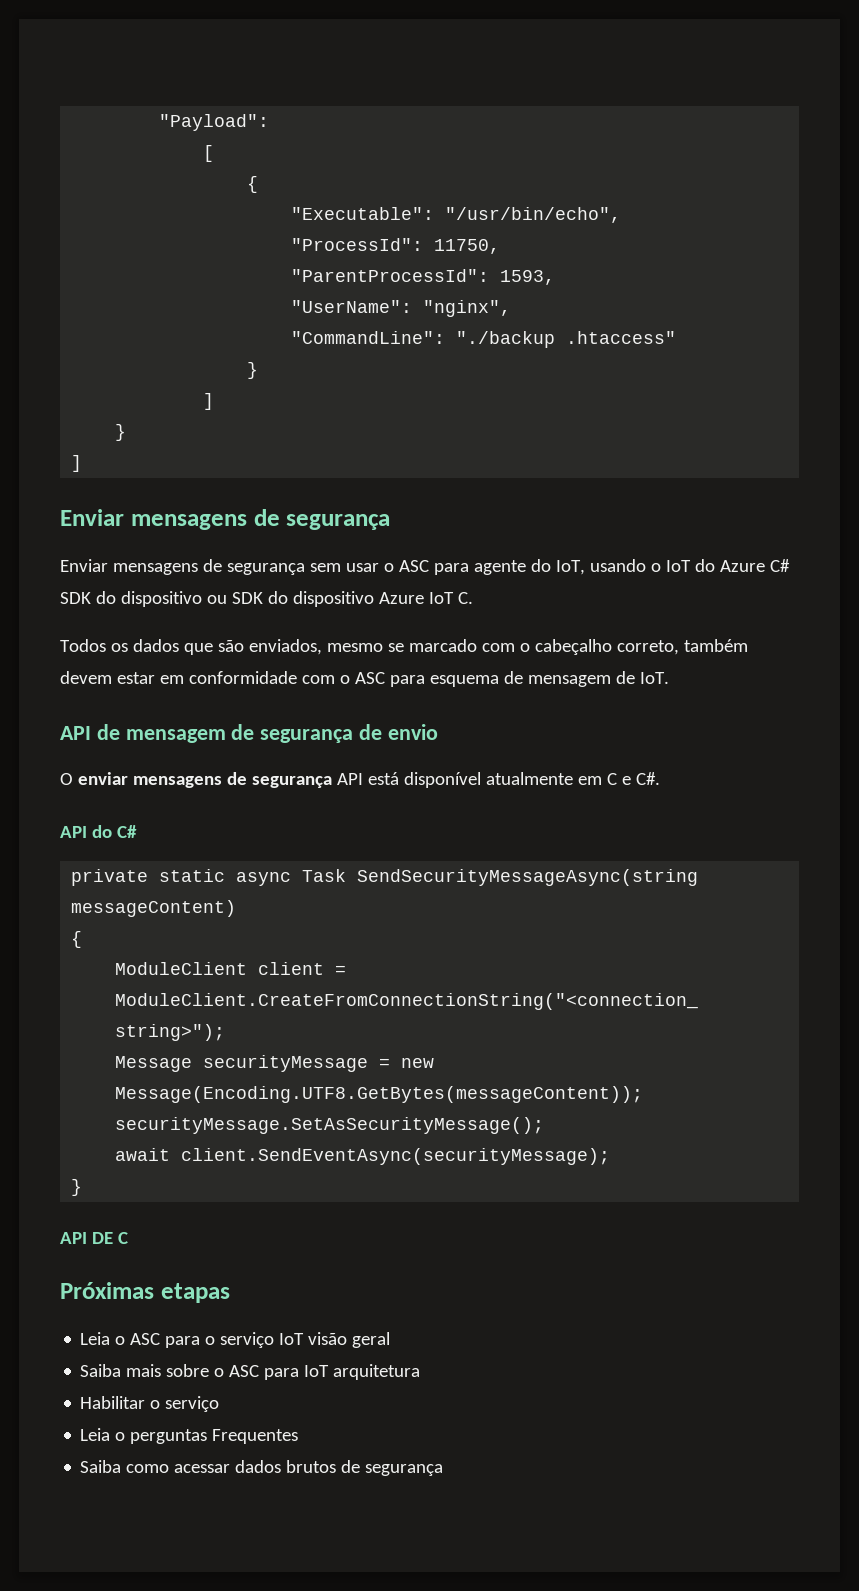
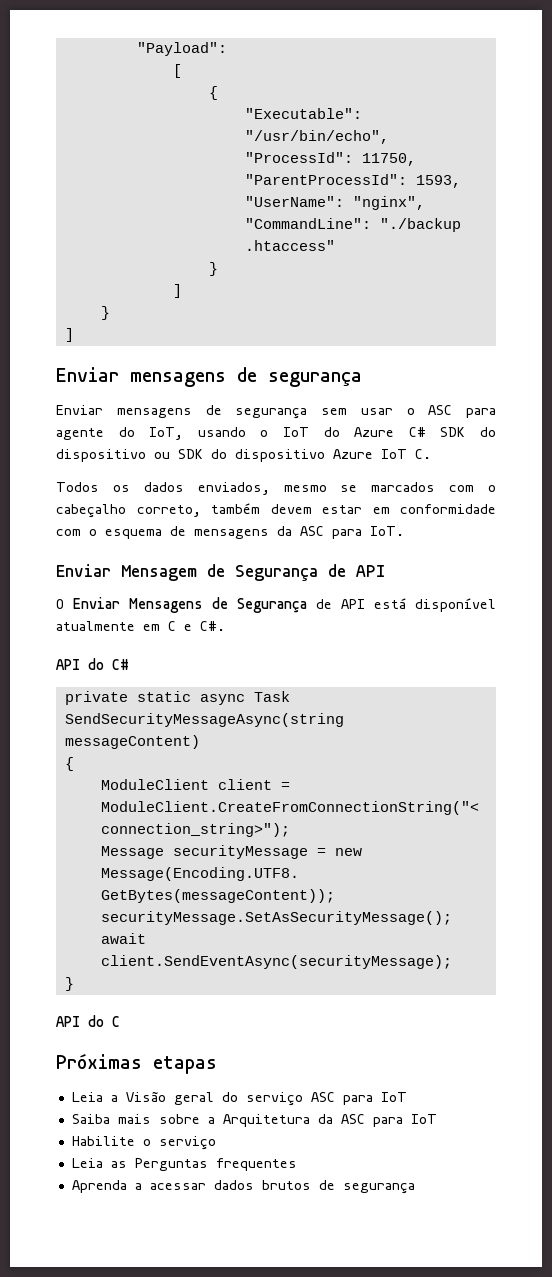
[183,640,244,655] que são -> (184, 487) none
[408,639,477,652] marcado -> [371,482,436,492] marcados
[354,671,669,687] [60,724,438,743] [60,772,332,788] ASC para esquema de mensagem de IoT. // API de mensagem de segurança de envio // O enviar mensagens de segurança -> [105,526,404,539] [56,564,385,581] [56,597,332,613] esquema de mensagens da ASC para IoT. // Enviar Mensagem de Segurança de API // O Enviar Mensagens de Segurança de
[91,1232,113,1244] DE -> [88,1015,104,1027] do
[115,1332,391,1348] o ASC para o serviço IoT visão geral -> [110,1091,407,1106] a Visão geral do serviço ASC para IoT
[214,1364,421,1380] [80,1396,146,1409] o ASC para IoT arquitetura // Habilitar -> [207,1114,437,1127] [71,1136,135,1146] a Arquitetura da ASC para IoT // Habilite
[115,1429,299,1444] [80,1460,170,1473] o perguntas Frequentes // Saiba como -> [110,1158,297,1171] [71,1180,142,1193] as Perguntas frequentes // Aprenda a

